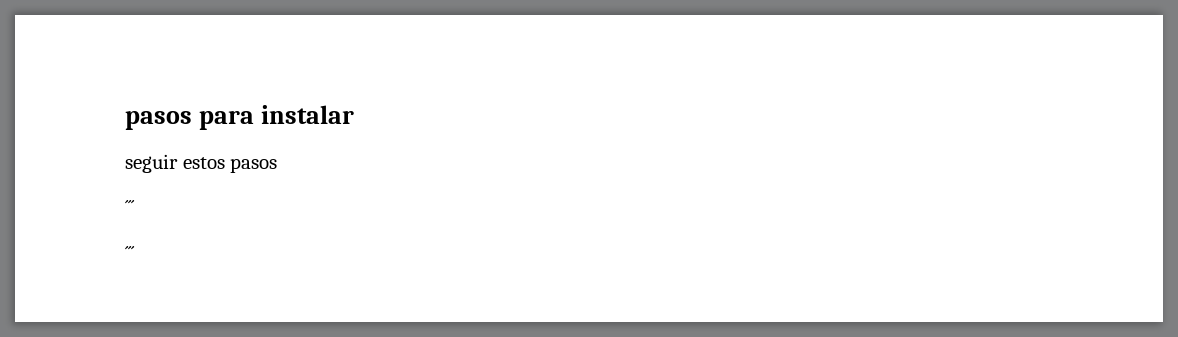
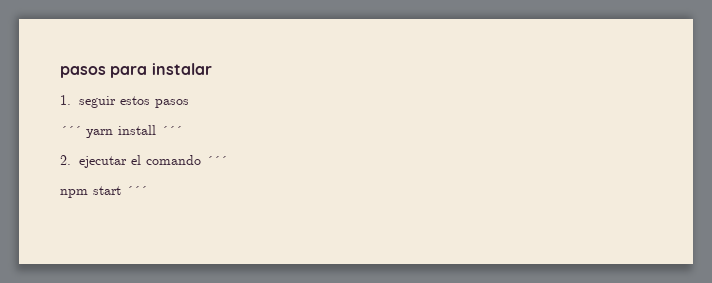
(355, 114) none -> [60,95,71,105] 1.
(135, 207) // -> [86,125,182,138] [60,155,227,168] [60,186,121,198] yarn install ´´´ // 2. ejecutar el comando ´´´ // npm start

